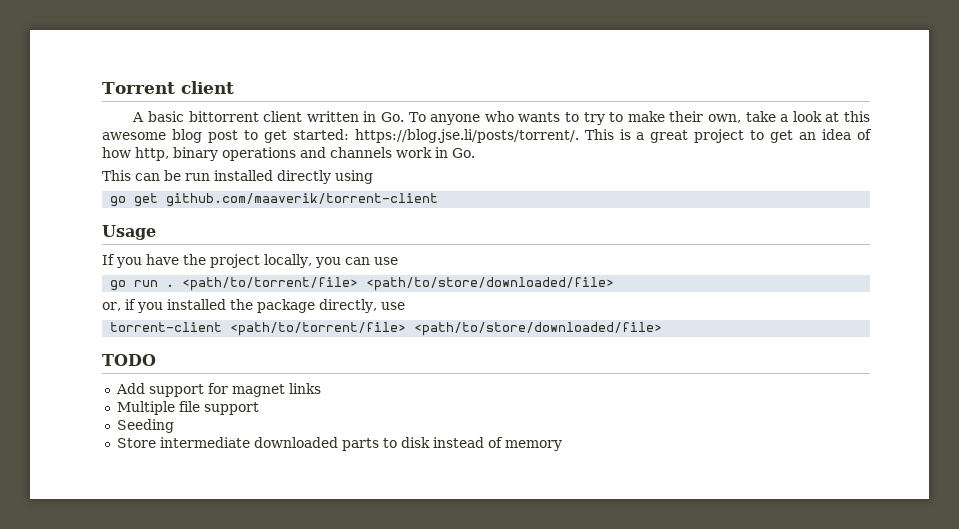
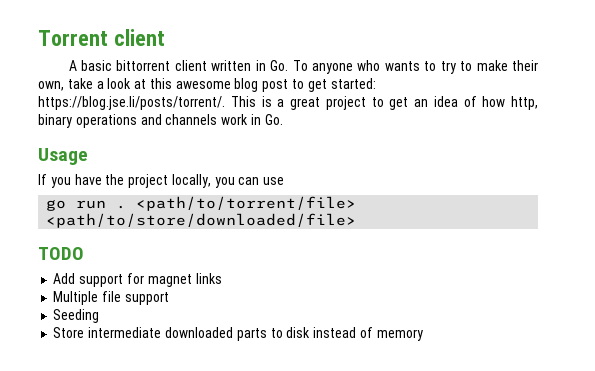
[102,170,373,184] [110,193,439,207] // This can be run installed directly using // go get github.com/maaverik/torrent-client -> (283, 119) none
[102,299,405,313] [110,322,663,336] // or, if you installed the package directly, use // torrent-client <path/to/torrent/file> <path/to/store/downloaded/file> -> (357, 220) none

